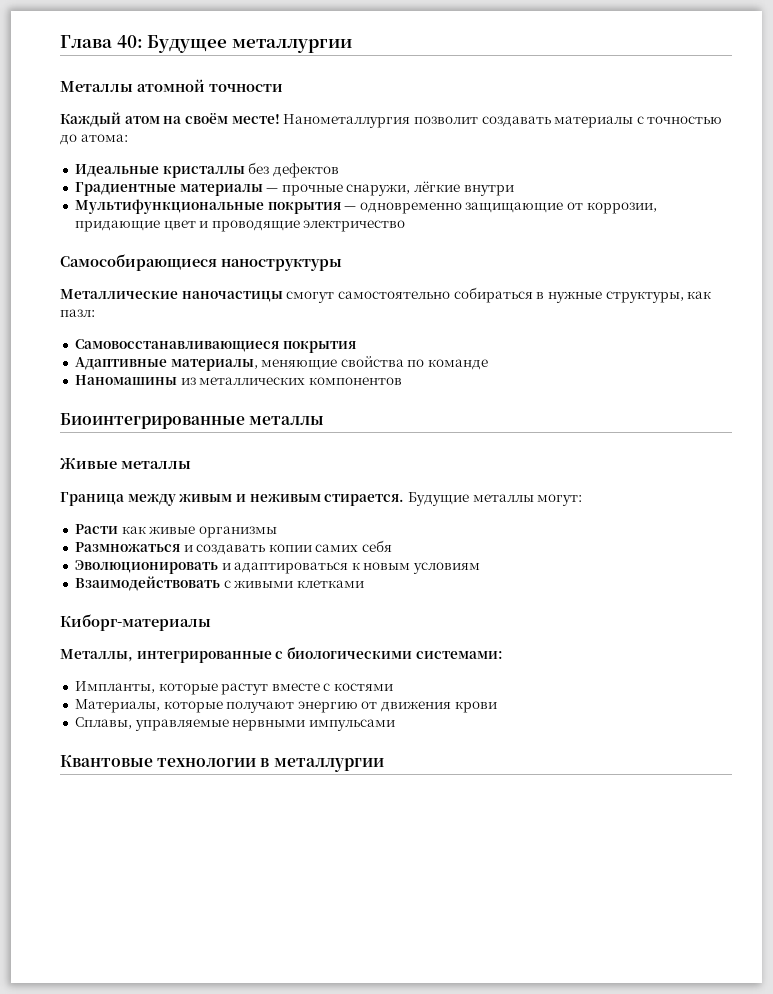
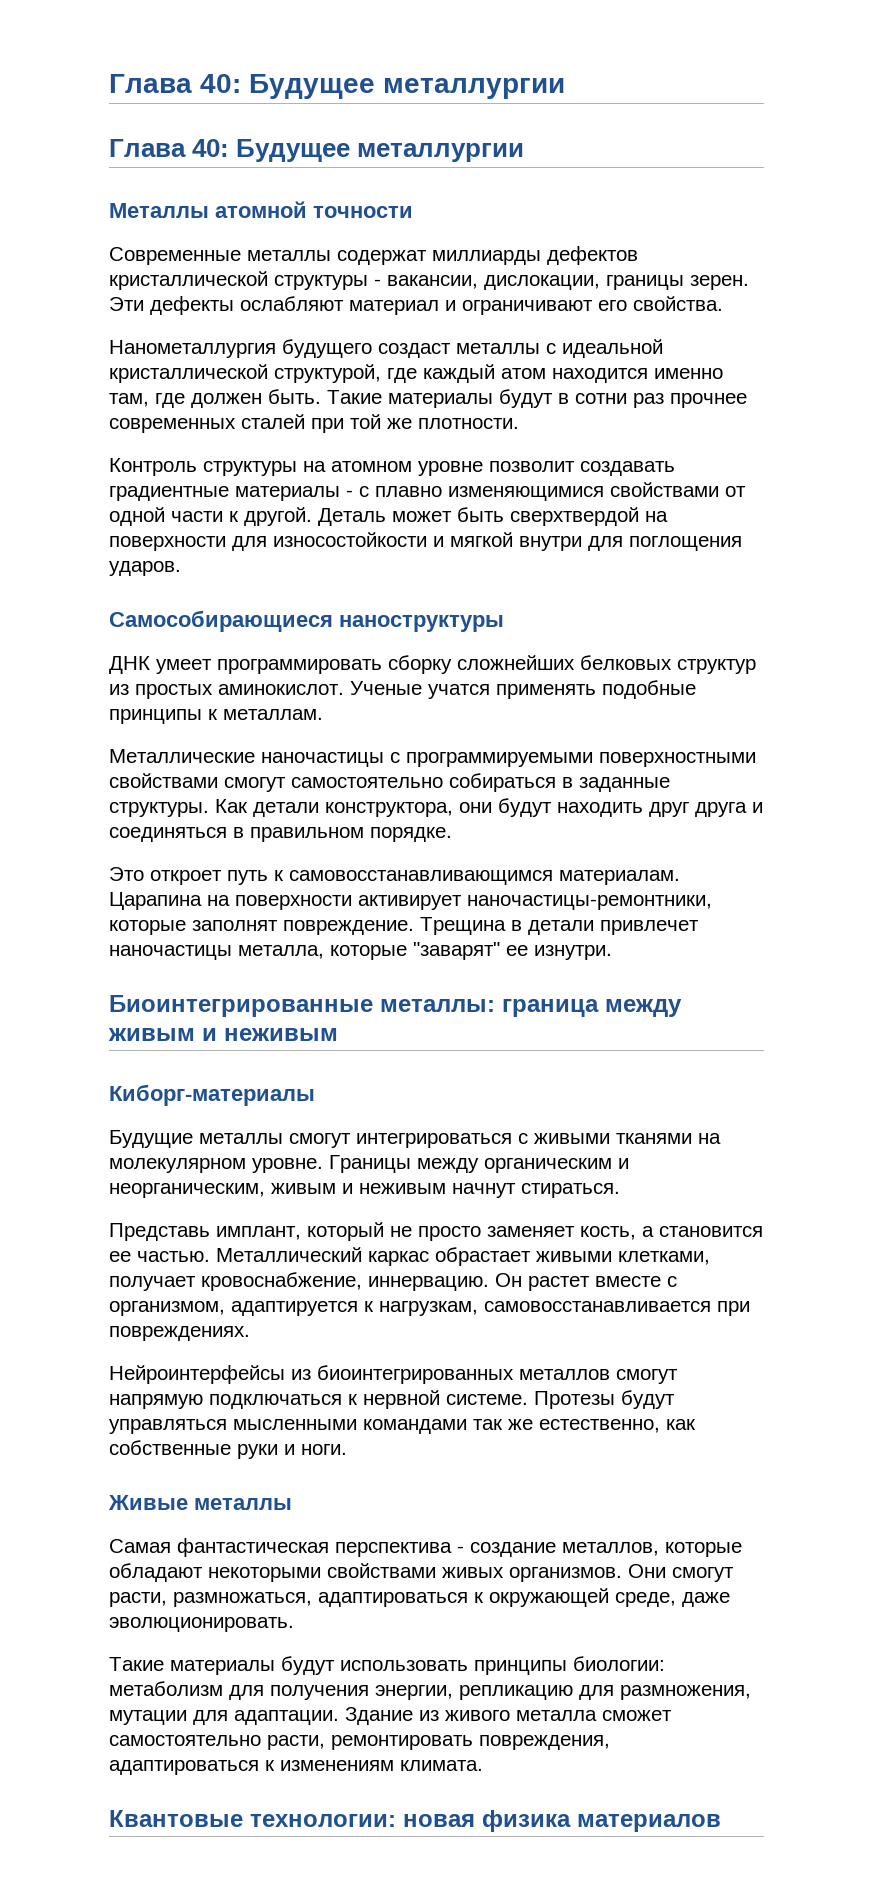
[60,35,352,53] Глава 40: Будущее металлургии -> [109,74,565,99] [109,139,525,162] Глава 40: Будущее металлургии // Глава 40: Будущее металлургии
[60,112,723,128] [60,134,128,145] [74,162,339,178] [74,181,514,196] [74,199,657,214] [74,220,406,232] [60,254,342,271] [60,287,712,303] [60,309,95,317] [74,339,356,353] [74,356,489,371] [74,375,402,385] [60,413,325,429] [60,458,191,469] [60,492,583,506] [74,524,277,538] [74,540,393,555] [74,560,481,574] [74,576,364,591] [60,614,211,631] [60,647,503,663] [74,681,394,695] [74,699,497,713] [74,717,395,731] [60,755,384,772] Каждый атом на своём месте! Нанометаллургия позволит создавать материалы с точностью до атома: // Идеальные кристаллы без дефектов // Градиентные материалы — прочные снаружи, лёгкие внутри // Мультифункциональные покрытия — одновременно защищающие от коррозии, придающие цвет и проводящие электричество // Самособирающиеся наноструктуры // Металлические наночастицы смогут самостоятельно собираться в нужные структуры, как пазл: // Самовосстанавливающиеся покрытия // Адаптивные материалы, меняющие свойства по команде // Наномашины из металлических компонентов // Биоинтегрированные металлы // Живые металлы // Граница между живым и неживым стирается. Будущие металлы могут: // Расти как живые организмы // Размножаться и создавать копии самих себя // Эволюционировать и адаптироваться к новым условиям // Взаимодействовать с живыми клетками // Киборг-материалы // Металлы, интегрированные с биологическими системами: // Импланты, которые растут вместе с костями // Материалы, которые получают энергию от движения крови // Сплавы, управляемые нервными импульсами // Квантовые технологии в металлургии -> [109,246,638,265] [109,271,749,290] [109,296,723,315] [109,339,663,358] [109,364,723,383] [109,389,747,408] [109,414,519,433] [109,458,675,476] [109,482,746,501] [109,507,668,526] [109,532,742,551] [109,561,181,576] [109,610,504,632] [109,655,756,674] [109,680,696,699] [109,709,323,724] [109,749,756,767] [109,773,670,792] [109,798,763,817] [109,827,452,842] [109,867,680,885] [109,892,712,910] [109,917,699,935] [109,942,612,960] [109,995,682,1017] [108,1028,338,1041] [109,1084,315,1106] [109,1130,721,1148] [109,1155,629,1173] [109,1183,620,1198] [109,1222,763,1241] [109,1247,710,1266] [109,1272,677,1291] [109,1301,750,1316] [109,1326,250,1341] [109,1365,678,1384] [109,1390,675,1409] [109,1419,696,1434] [109,1440,347,1459] [108,1495,292,1510] [109,1538,742,1557] [109,1563,734,1582] [109,1588,730,1607] [109,1617,294,1632] [109,1656,665,1675] [109,1681,751,1700] [109,1707,672,1725] [109,1735,610,1750] [109,1760,483,1775] [109,1810,721,1832] Современные металлы содержат миллиарды дефектов кристаллической структуры - вакансии, дислокации, границы зерен. Эти дефекты ослабляют материал и ограничивают его свойства. // Нанометаллургия будущего создаст металлы с идеальной кристаллической структурой, где каждый атом находится именно там, где должен быть. Такие материалы будут в сотни раз прочнее современных сталей при той же плотности. // Контроль структуры на атомном уровне позволит создавать градиентные материалы - с плавно изменяющимися свойствами от одной части к другой. Деталь может быть сверхтвердой на поверхности для износостойкости и мягкой внутри для поглощения ударов. // Самособирающиеся наноструктуры // ДНК умеет программировать сборку сложнейших белковых структур из простых аминокислот. Ученые учатся применять подобные принципы к металлам. // Металлические наночастицы с программируемыми поверхностными свойствами смогут самостоятельно собираться в заданные структуры. Как детали конструктора, они будут находить друг друга и соединяться в правильном порядке. // Это откроет путь к самовосстанавливающимся материалам. Царапина на поверхности активирует наночастицы-ремонтники, которые заполнят повреждение. Трещина в детали привлечет наночастицы металла, которые "заварят" ее изнутри. // Биоинтегрированные металлы: граница между живым и неживым // Киборг-материалы // Будущие металлы смогут интегрироваться с живыми тканями на молекулярном уровне. Границы между органическим и неорганическим, живым и неживым начнут стираться. // Представь имплант, который не просто заменяет кость, а становится ее частью. Металлический каркас обрастает живыми клетками, получает кровоснабжение, иннервацию. Он растет вместе с организмом, адаптируется к нагрузкам, самовосстанавливается при повреждениях. // Нейроинтерфейсы из биоинтегрированных металлов смогут напрямую подключаться к нервной системе. Протезы будут управляться мысленными командами так же естественно, как собственные руки и ноги. // Живые металлы // Самая фантастическая перспектива - создание металлов, которые обладают некоторыми свойствами живых организмов. Они смогут расти, размножаться, адаптироваться к окружающей среде, даже эволюционировать. // Такие материалы будут использовать принципы биологии: метаболизм для получения энергии, репликацию для размножения, мутации для адаптации. Здание из живого металла сможет самостоятельно расти, ремонтировать повреждения, адаптироваться к изменениям климата. // Квантовые технологии: новая физика материалов

